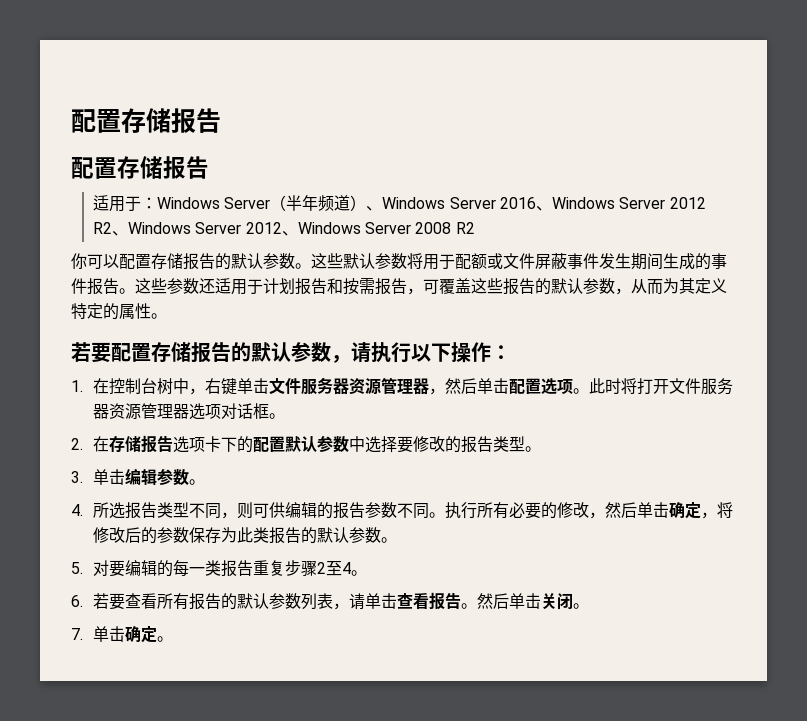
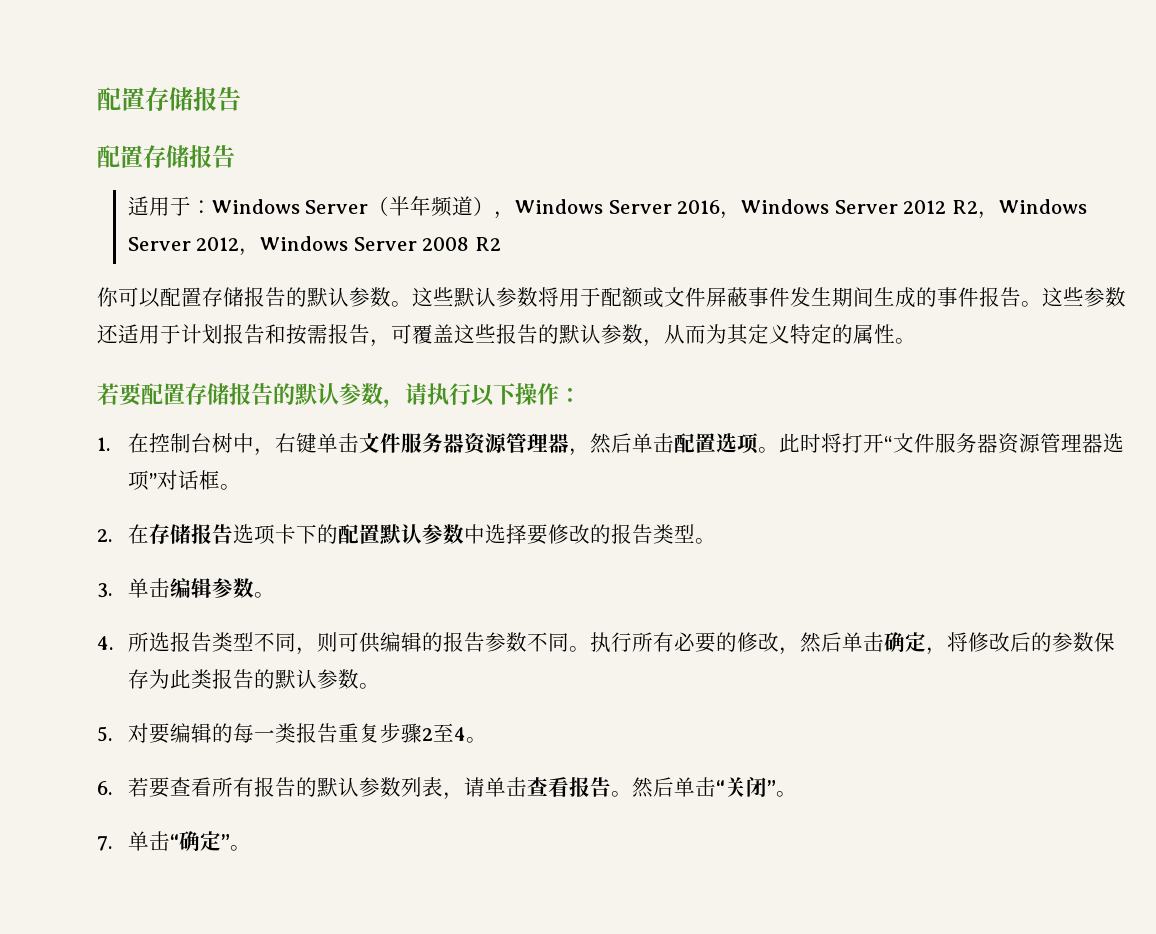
[366,206,383,211] 、 -> [494,211,516,219] ，
[535,206,552,211] 、 -> [720,211,742,219] ，
[111,222,298,236] 、Windows Server 2012、 -> [977,199,1087,219] [127,237,261,256] ，Windows Server 2012，
(669, 386) none -> [883,436,893,451] “
(221, 411) none -> [148,473,157,488] ”
[540,593,573,610] 关闭 -> [715,777,776,797] “关闭”
[124,626,157,643] 确定 -> [169,831,230,851] “确定”

